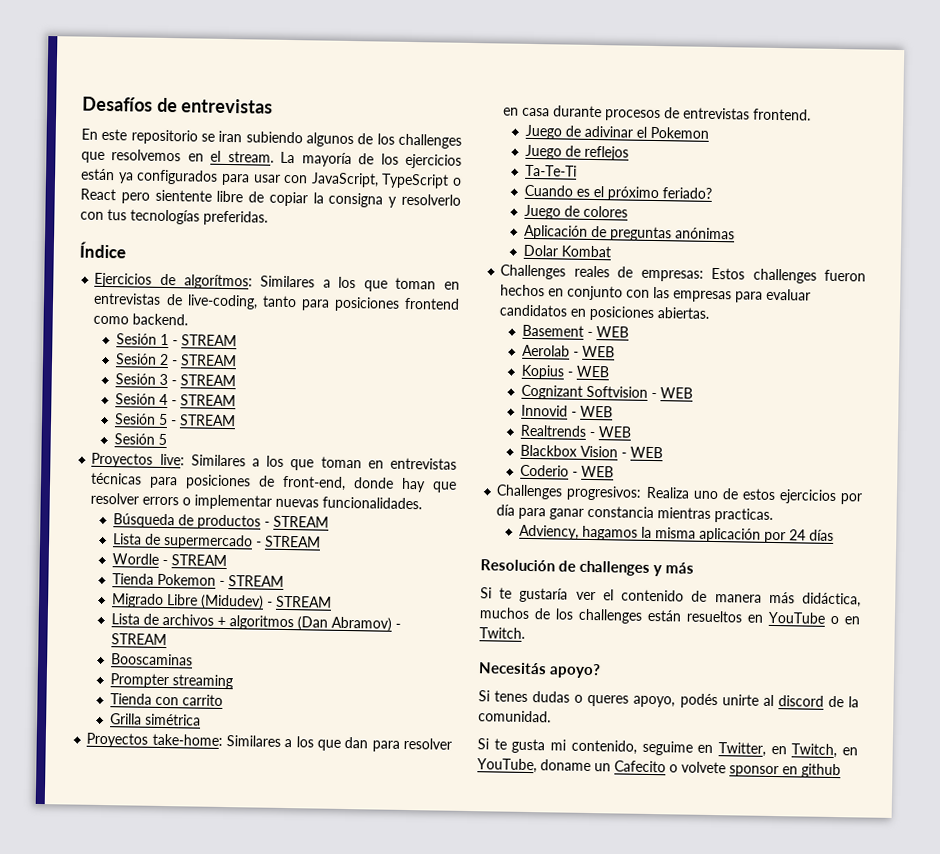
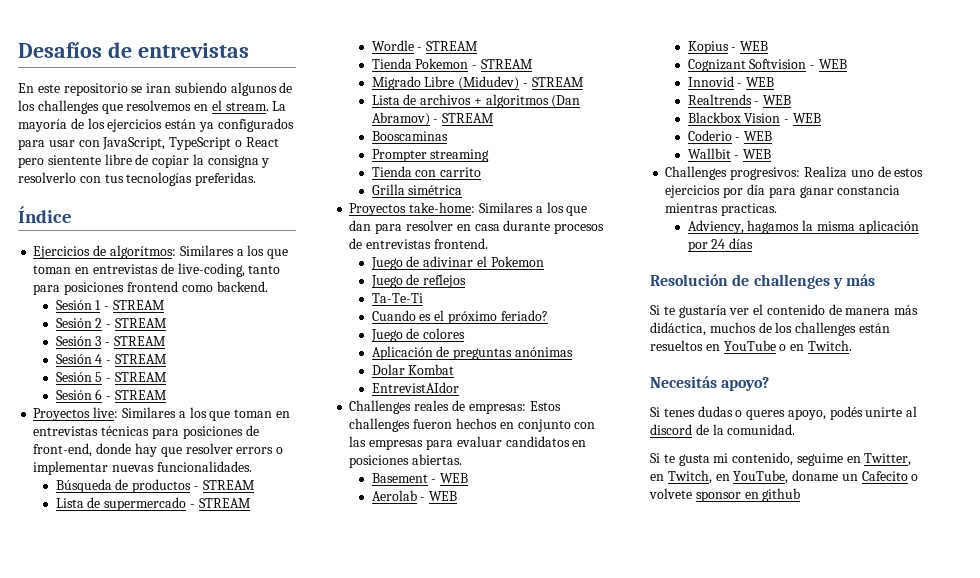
[158,433,168,446] 5 -> [95,389,167,400] 6 - STREAM
(612, 251) none -> [371,382,459,393] // EntrevistAIdor
(615, 471) none -> [687,148,772,159] // Wallbit - WEB

